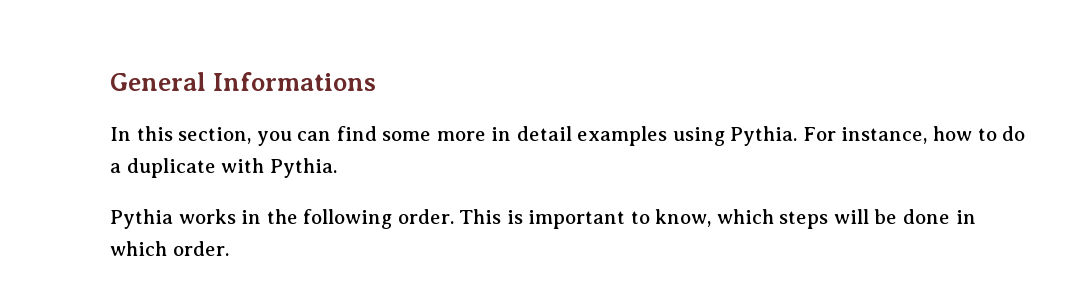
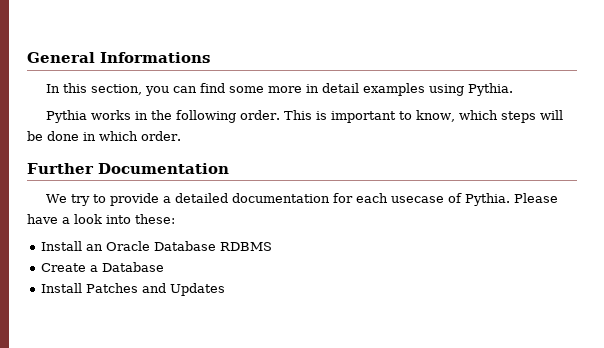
[802,126,1026,144] [110,158,337,178] For instance, how to do a duplicate with Pythia. -> (513, 89) none
(229, 248) none -> [27,163,229,174] [45,193,558,206] [27,214,175,224] [41,241,273,251] [41,262,165,272] [41,283,226,296] // Further Documentation // We try to provide a detailed documentation for each usecase of Pythia. Please have a look into these: // Install an Oracle Database RDBMS // Create a Database // Install Patches and Updates

